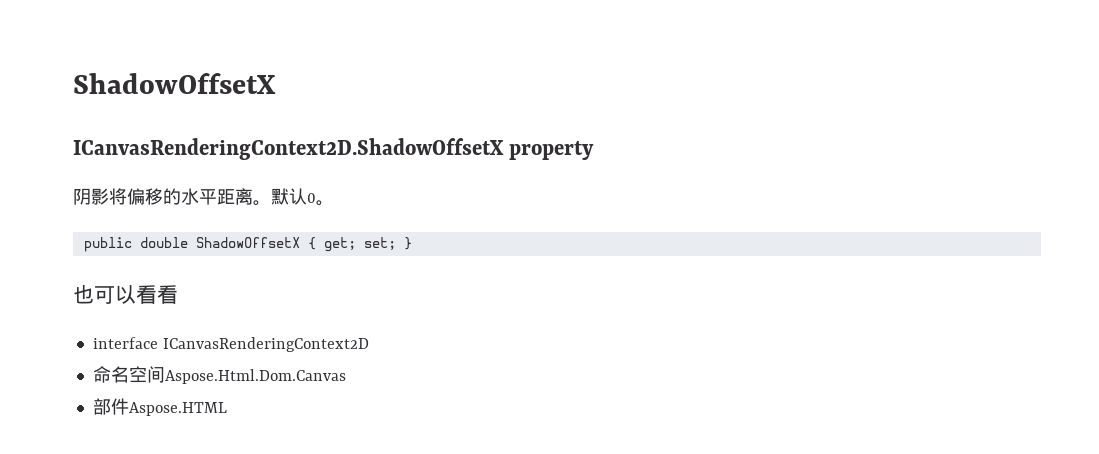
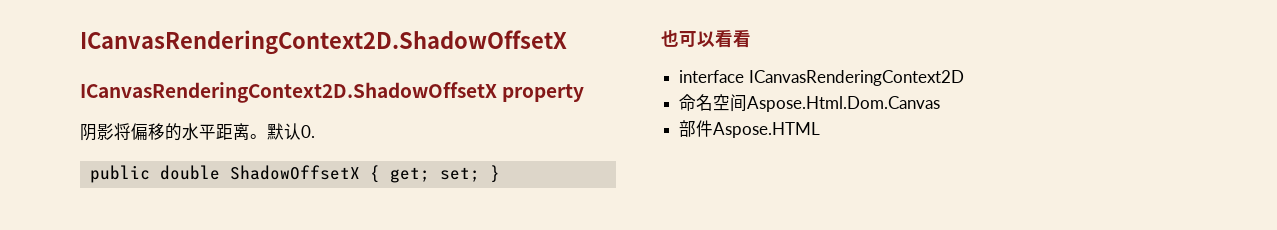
[73,73,276,94] ShadowOffsetX -> [80,30,567,55] ICanvasRenderingContext2D.ShadowOffsetX
[307,193,334,206] 0。 -> [301,125,315,138] 0.

